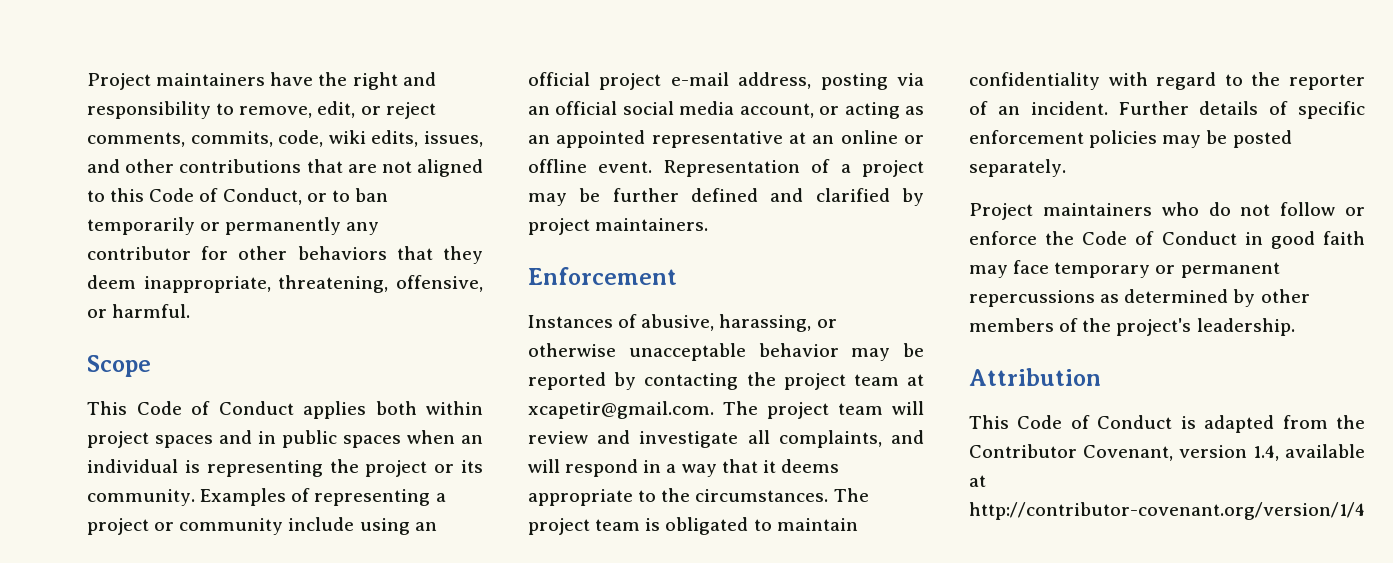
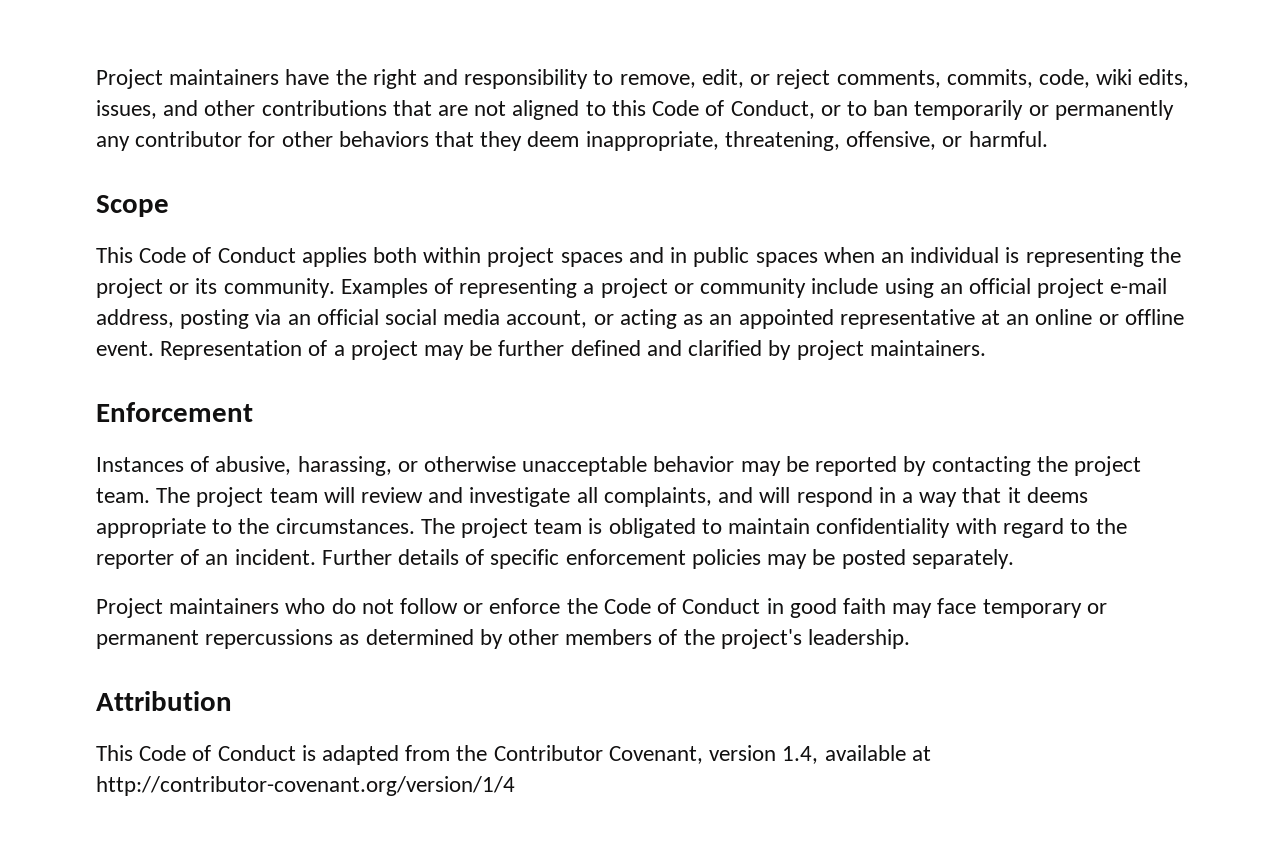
[853,374,924,386] [528,401,714,419] team at xcapetir@gmail.com. -> [96,488,150,503] team.

